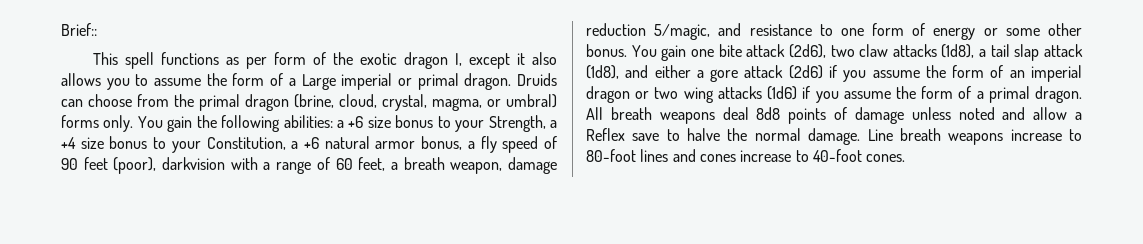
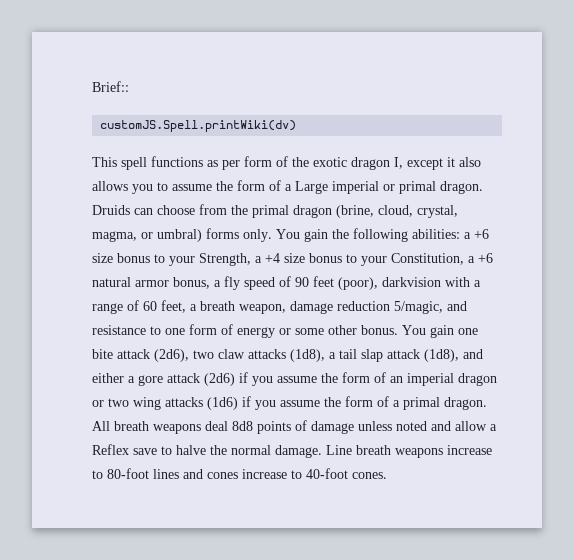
(97, 29) none -> [100,120,297,132] // customJS.Spell.printWiki(dv)

